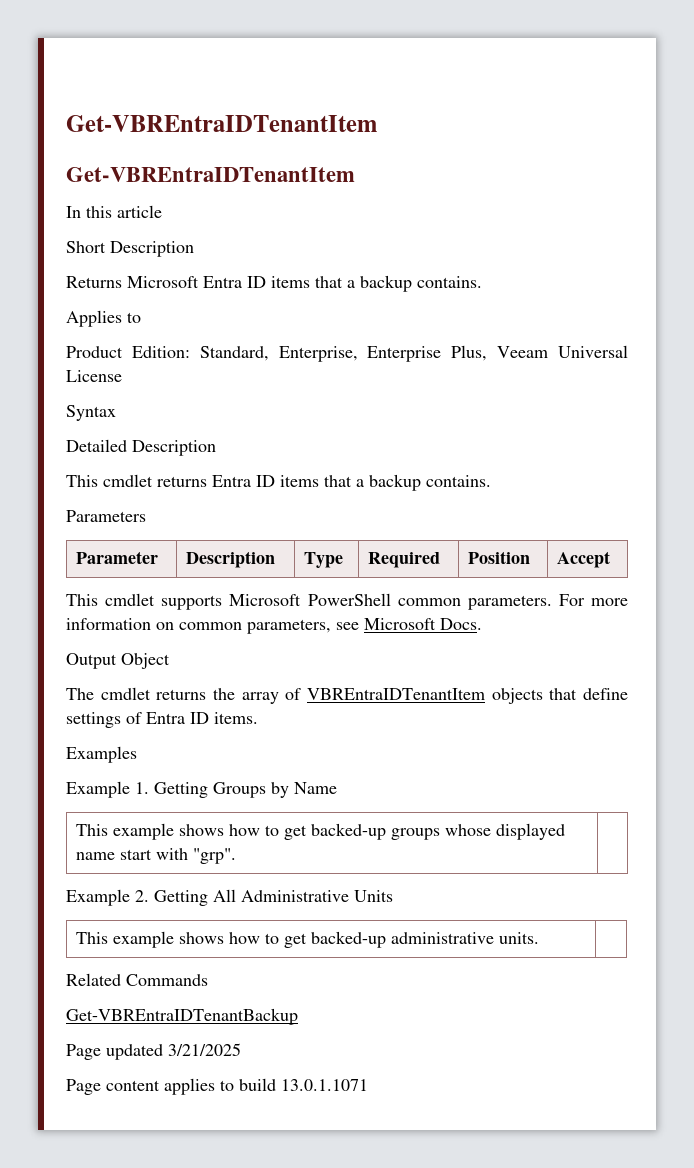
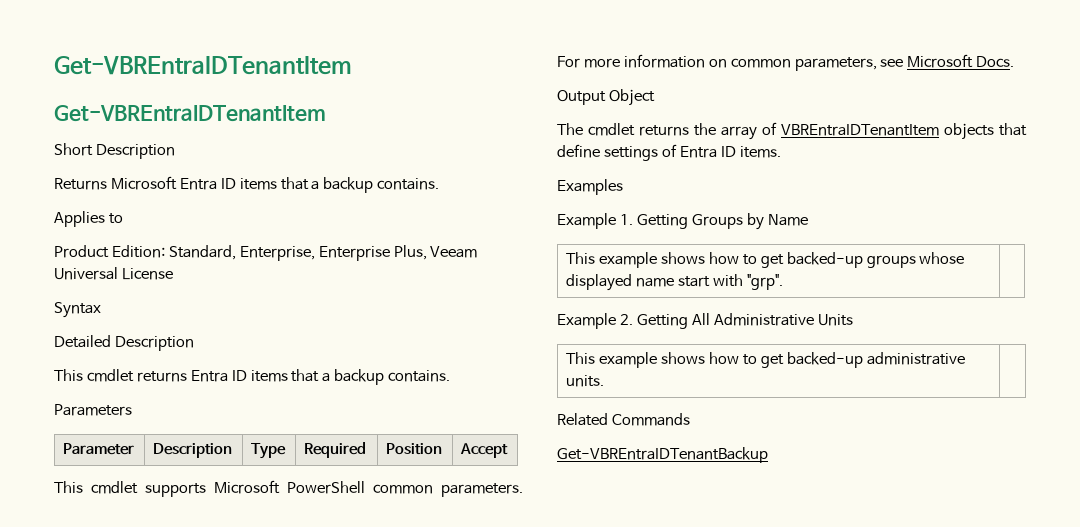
[66,205,162,218] // In this article -> (326, 113) none
[66,1043,241,1060] [66,1078,368,1095] // Page updated 3/21/2025 // Page content applies to build 13.0.1.1071 -> (768, 455) none

